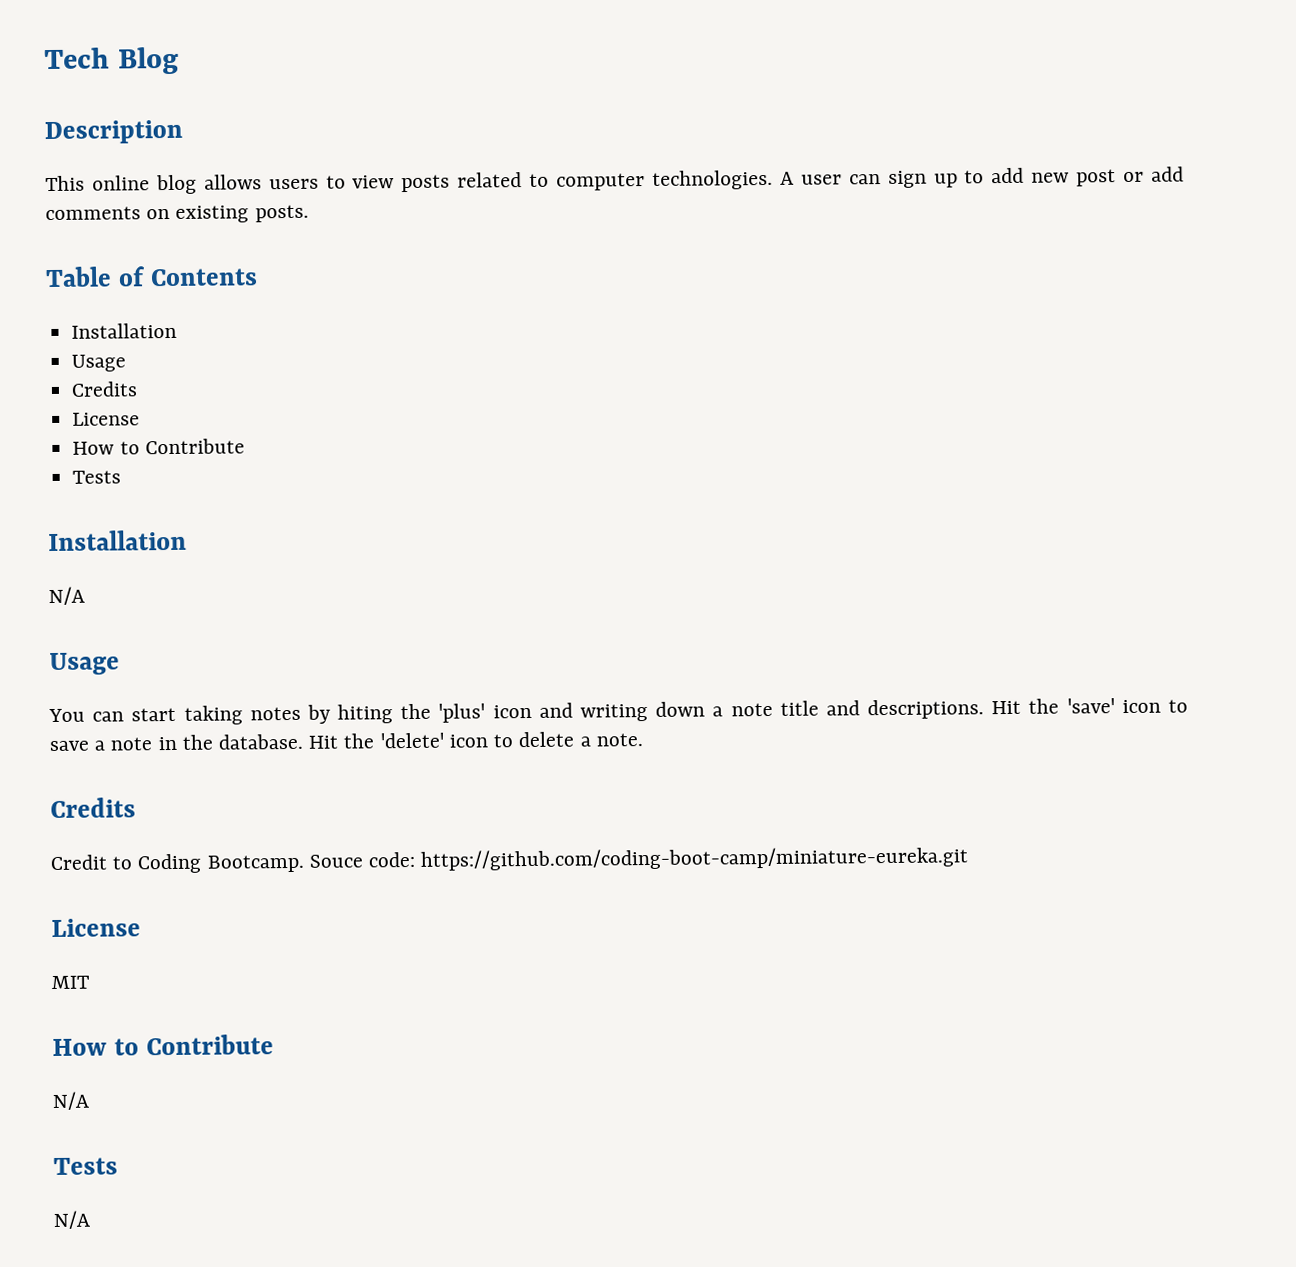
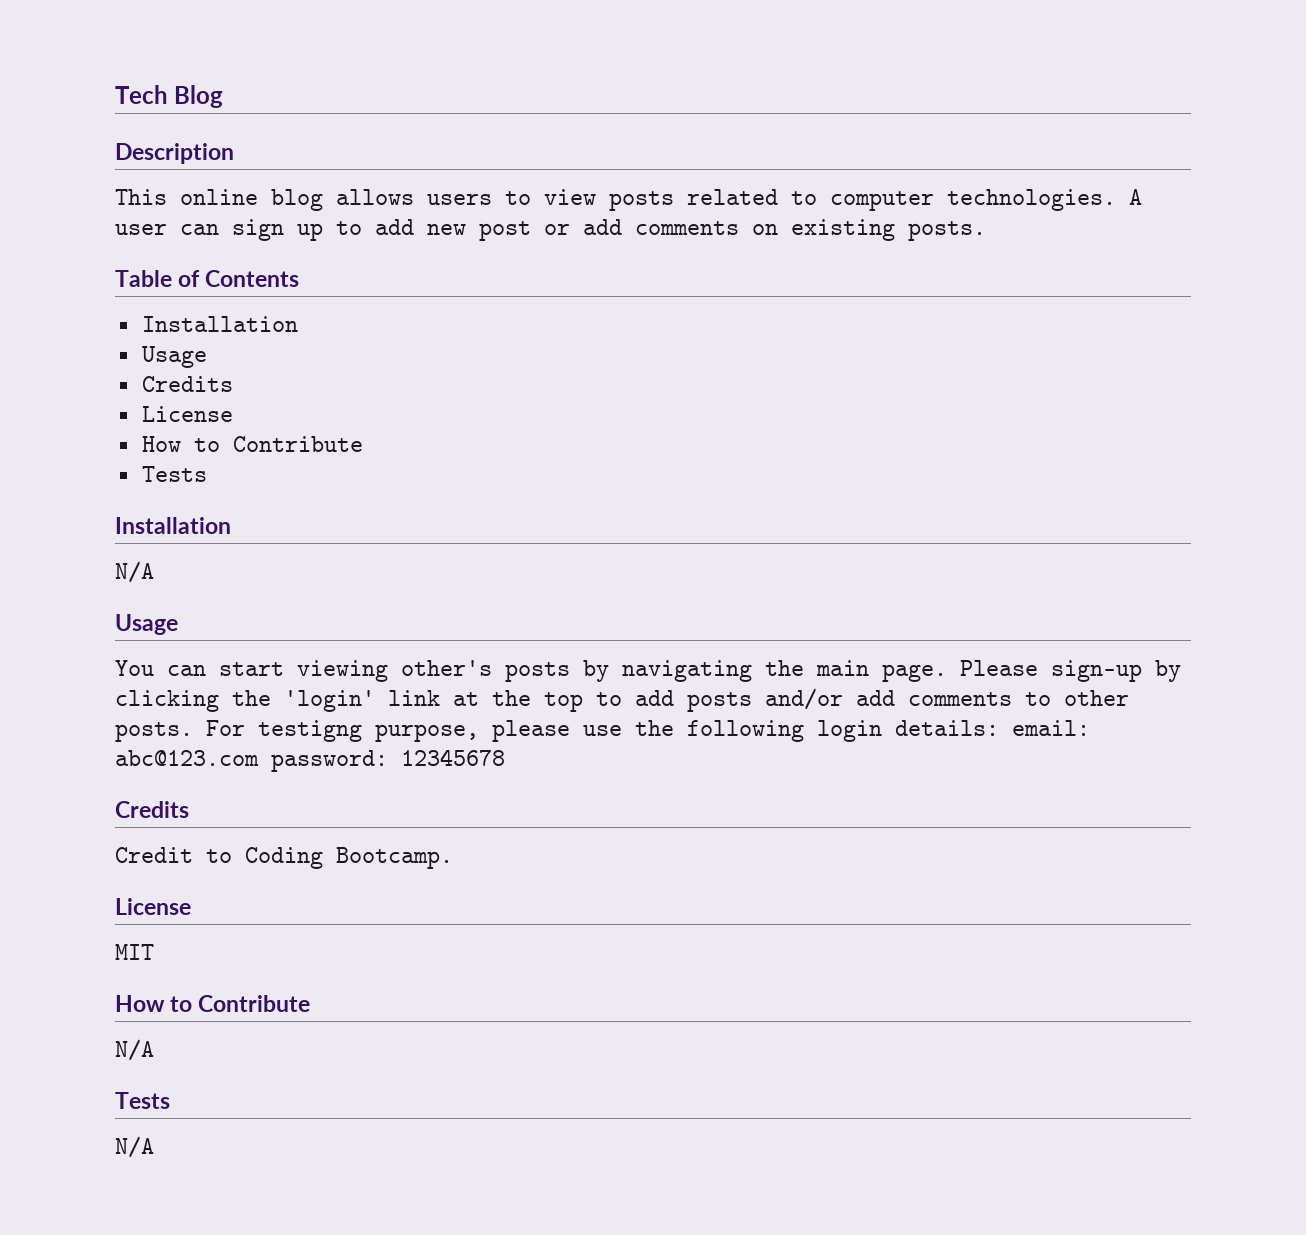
[183,698,1188,725] [49,731,643,752] taking notes by hiting the 'plus' icon and writing down a note title and descriptions. Hit the 'save' icon to save a note in the database. Hit the 'delete' icon to delete a note. -> [297,660,1181,682] [115,688,1129,712] [115,720,1090,742] [115,749,505,772] viewing other's posts by navigating the main page. Please sign-up by clicking the 'login' link at the top to add posts and/or add comments to other posts. For testigng purpose, please use the following login details: email: abc@123.com password: 12345678
[308,846,969,871] Souce code: https://github.com/coding-boot-camp/miniature-eureka.git -> (453, 858) none

